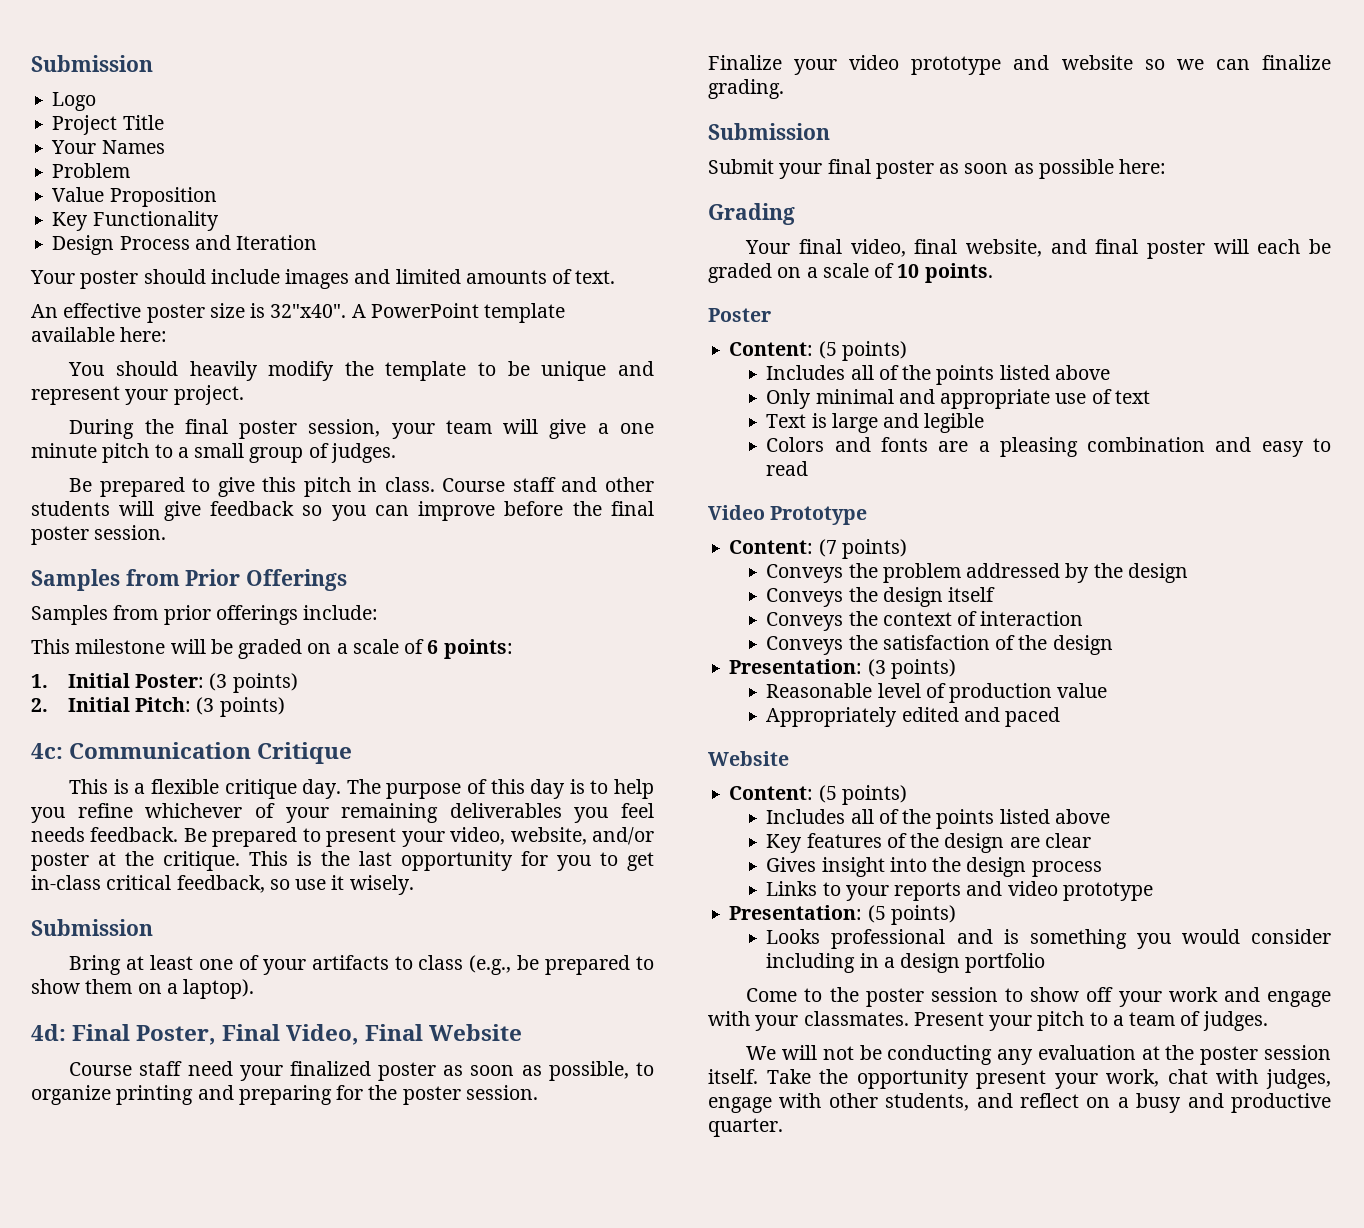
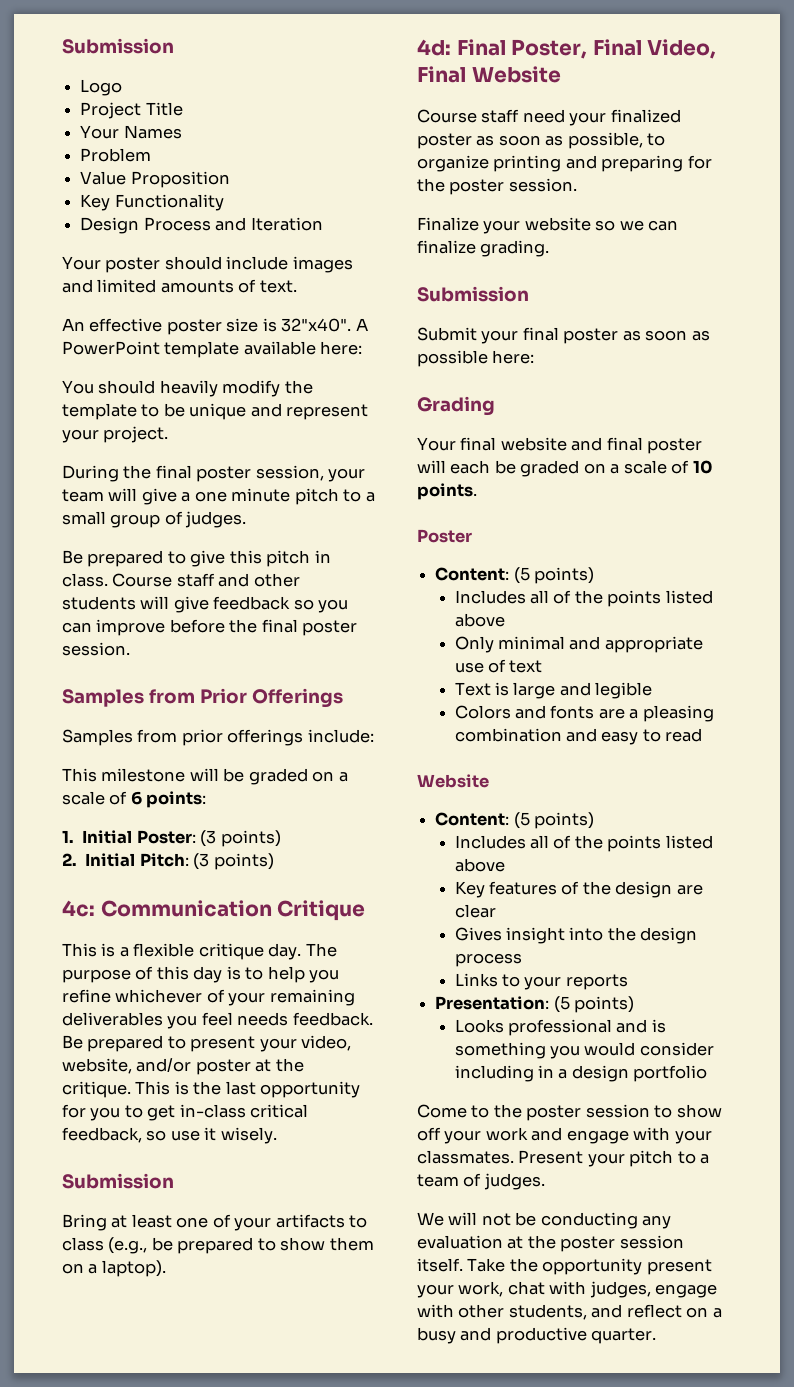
[849,55,1050,75] video prototype and -> (521, 227) none
[850,239,1042,257] video, final website, -> [500,437,567,451] website
[708,505,868,525] [729,539,907,559] [766,563,1188,583] [766,587,996,607] [766,611,1084,631] [766,635,1113,655] [729,659,956,679] [766,683,1108,703] [766,707,1061,727] // Video Prototype // Content: (7 points) // Conveys the problem addressed by the design // Conveys the design itself // Conveys the context of interaction // Conveys the satisfaction of the design // Presentation: (3 points) // Reasonable level of production value // Appropriately edited and paced -> (703, 735) none
[966,881,1153,901] and video prototype -> (628, 982) none

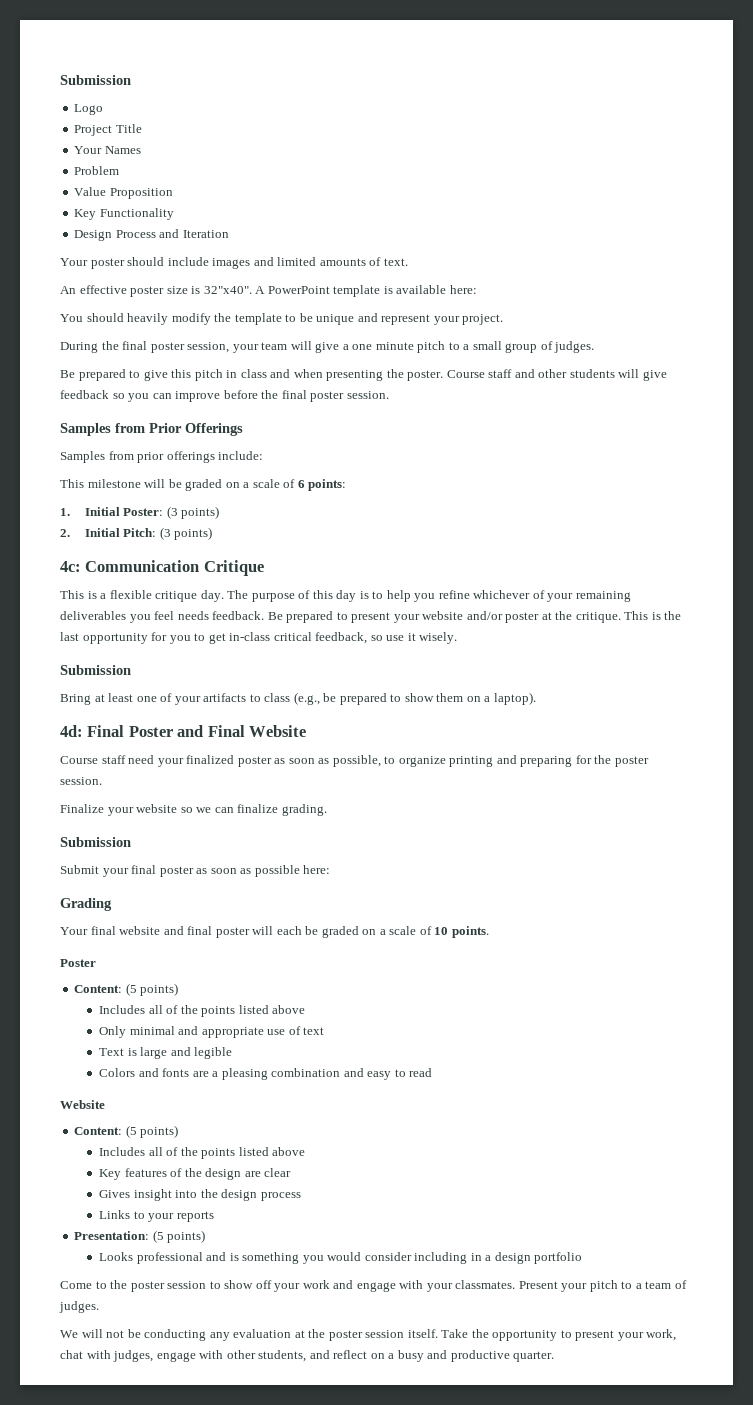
(240, 349) none -> [383,286,393,294] is
[62,573,108,587] class. -> [240,369,444,381] class and when presenting the poster.
[301,1035,352,1051] [62,1058,132,1074] video, website, -> [422,611,464,620] website
[511,39,717,59] Poster, Final Video, -> [128,725,204,737] Poster and
(643, 1266) none -> [560,1330,572,1338] to

